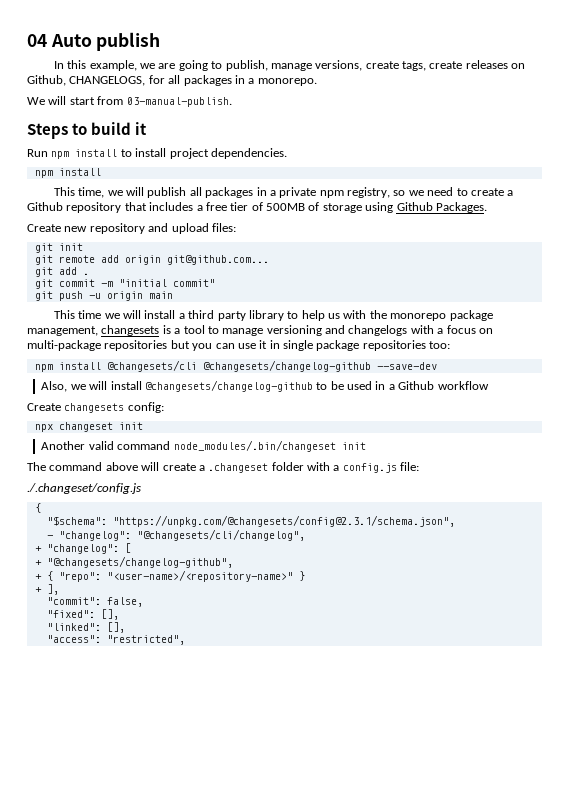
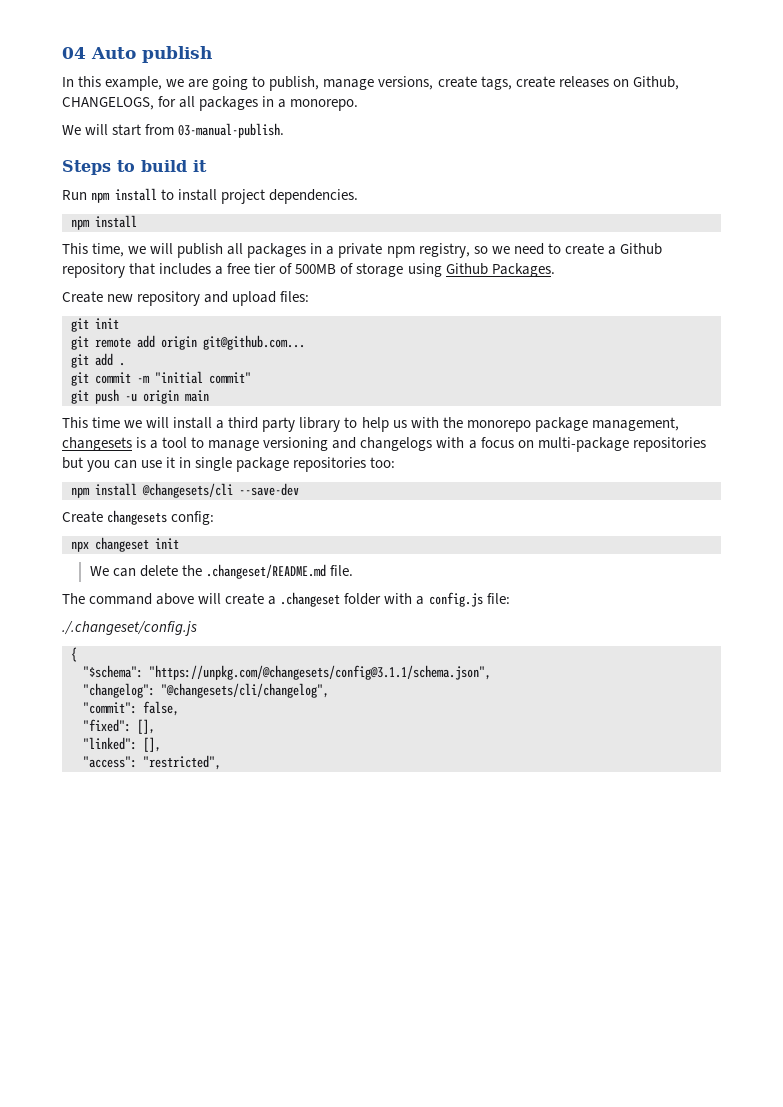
[202,360,371,372] @changesets/changelog-github -> (233, 490) none
[41,380,489,392] // Also, we will install @changesets/changelog-github to be used in a Github workflow -> (299, 489) none
[41,440,366,452] Another valid command node_modules/.bin/changeset init -> [89,564,353,579] We can delete the .changeset/README.md file.
[112,515,455,527] [46,535,53,539] "https://unpkg.com/@changesets/config@2.3.1/schema.json", // - -> [149,665,491,680] "https://unpkg.com/@changesets/config@3.1.1/schema.json", //
[34,543,131,554] [34,556,233,568] [34,570,305,582] [34,584,59,595] // + "changelog": [ // + "@changesets/changelog-github", // + { "repo": "<user-name>/<repository-name>" } // + ], -> (329, 690) none

